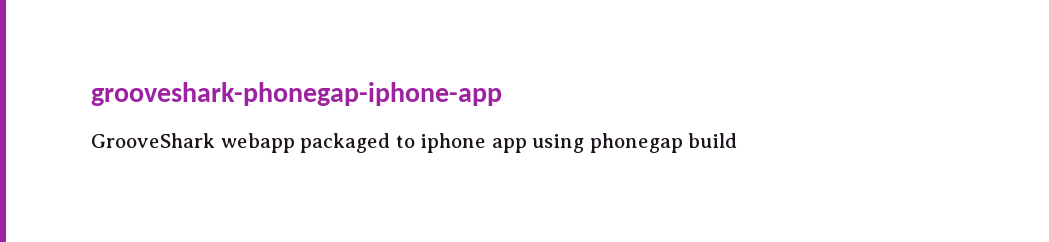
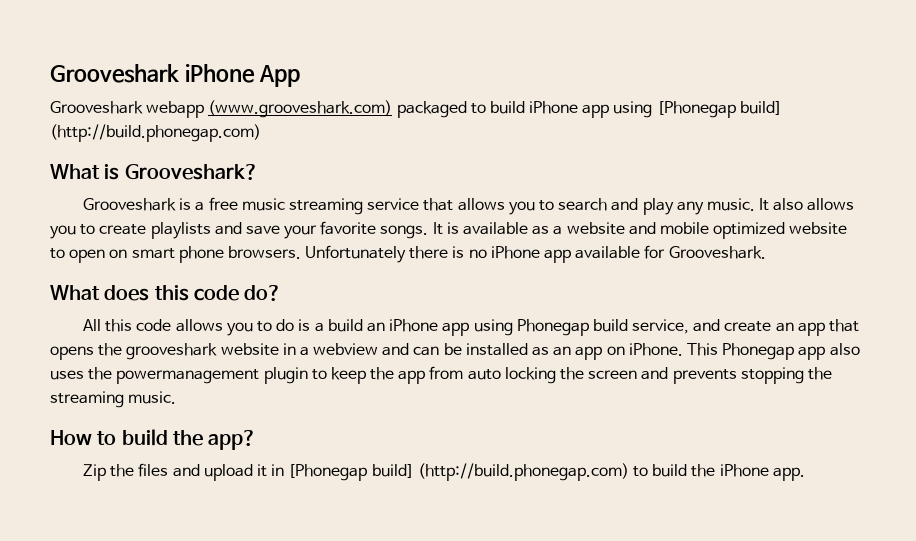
[91,82,502,106] [91,133,738,153] grooveshark-phonegap-iphone-app // GrooveShark webapp packaged to iphone app using phonegap build -> [50,64,300,87] [50,100,782,118] [50,124,261,142] [50,164,258,180] [83,197,855,215] [50,221,848,239] [50,245,766,263] [50,285,282,301] [83,319,859,336] [50,343,860,360] [50,366,832,384] [50,391,177,408] [50,429,257,450] [83,463,805,481] Grooveshark iPhone App // Grooveshark webapp (www.grooveshark.com) packaged to build iPhone app using [Phonegap build] (http://build.phonegap.com) // What is Grooveshark? // Grooveshark is a free music streaming service that allows you to search and play any music. It also allows you to create playlists and save your favorite songs. It is available as a website and mobile optimized website to open on smart phone browsers. Unfortunately there is no iPhone app available for Grooveshark. // What does this code do? // All this code allows you to do is a build an iPhone app using Phonegap build service, and create an app that opens the grooveshark website in a webview and can be installed as an app on iPhone. This Phonegap app also uses the powermanagement plugin to keep the app from auto locking the screen and prevents stopping the streaming music. // How to build the app? // Zip the files and upload it in [Phonegap build] (http://build.phonegap.com) to build the iPhone app.

